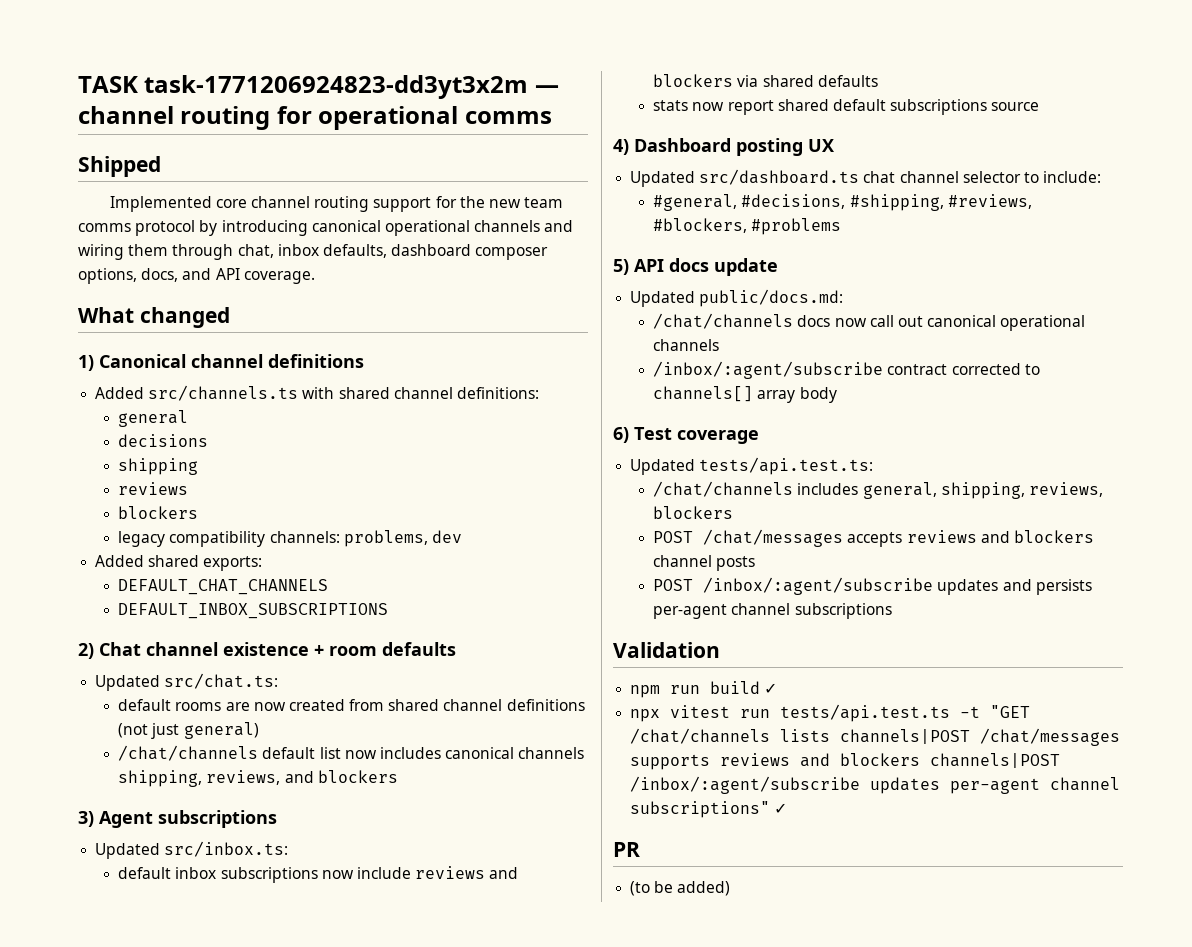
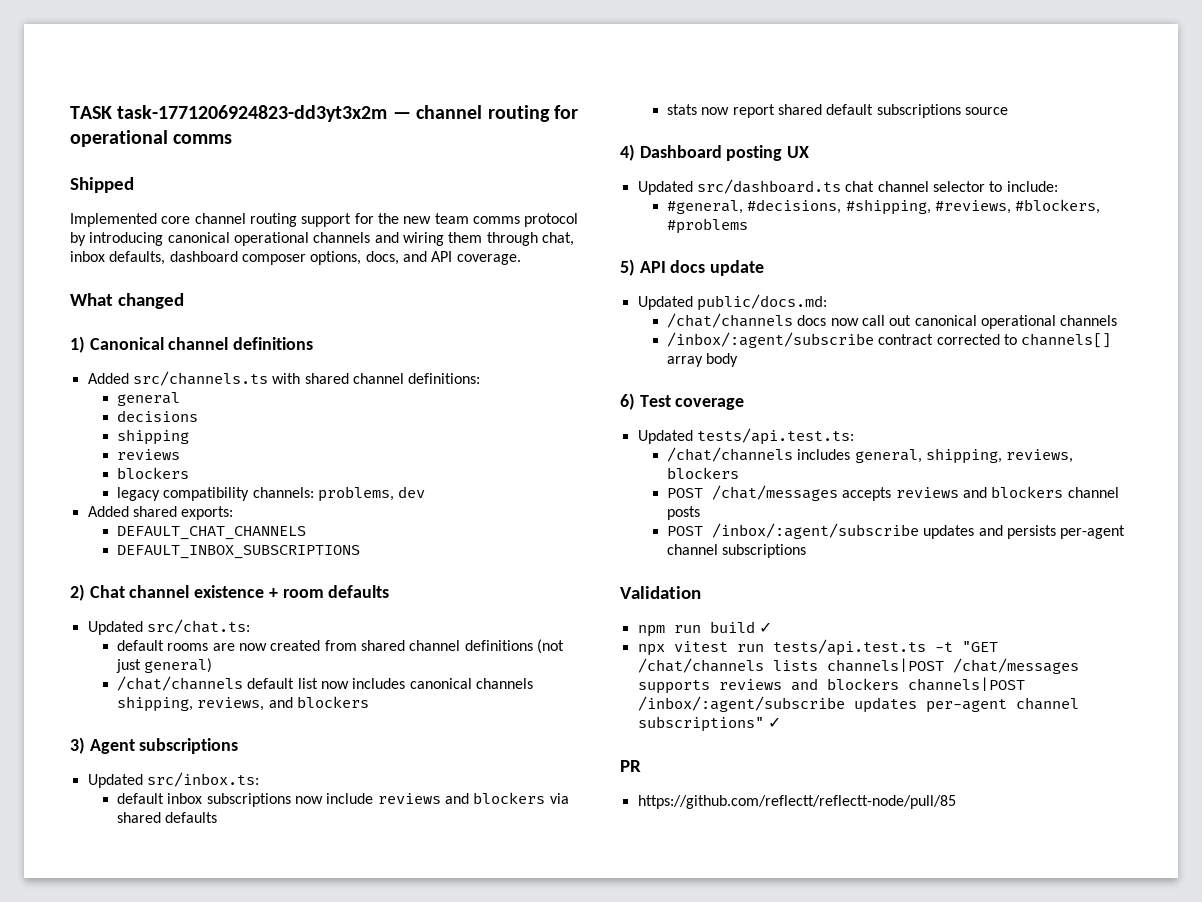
[630,881,731,896] (to be added) -> [637,795,956,809] https://github.com/reflectt/reflectt-node/pull/85

